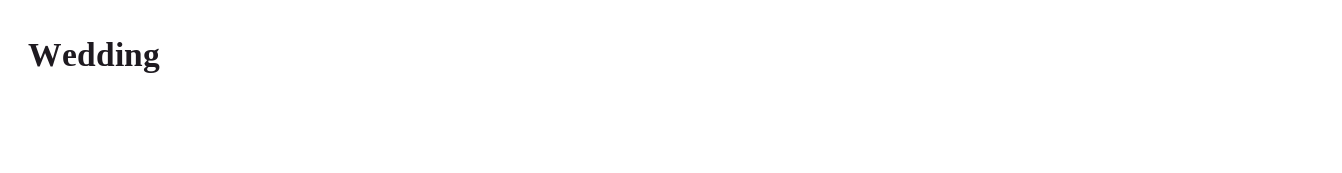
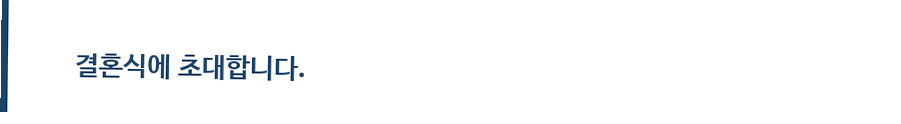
[28,42,160,73] Wedding -> [74,53,308,82] 결혼식에 초대합니다.

